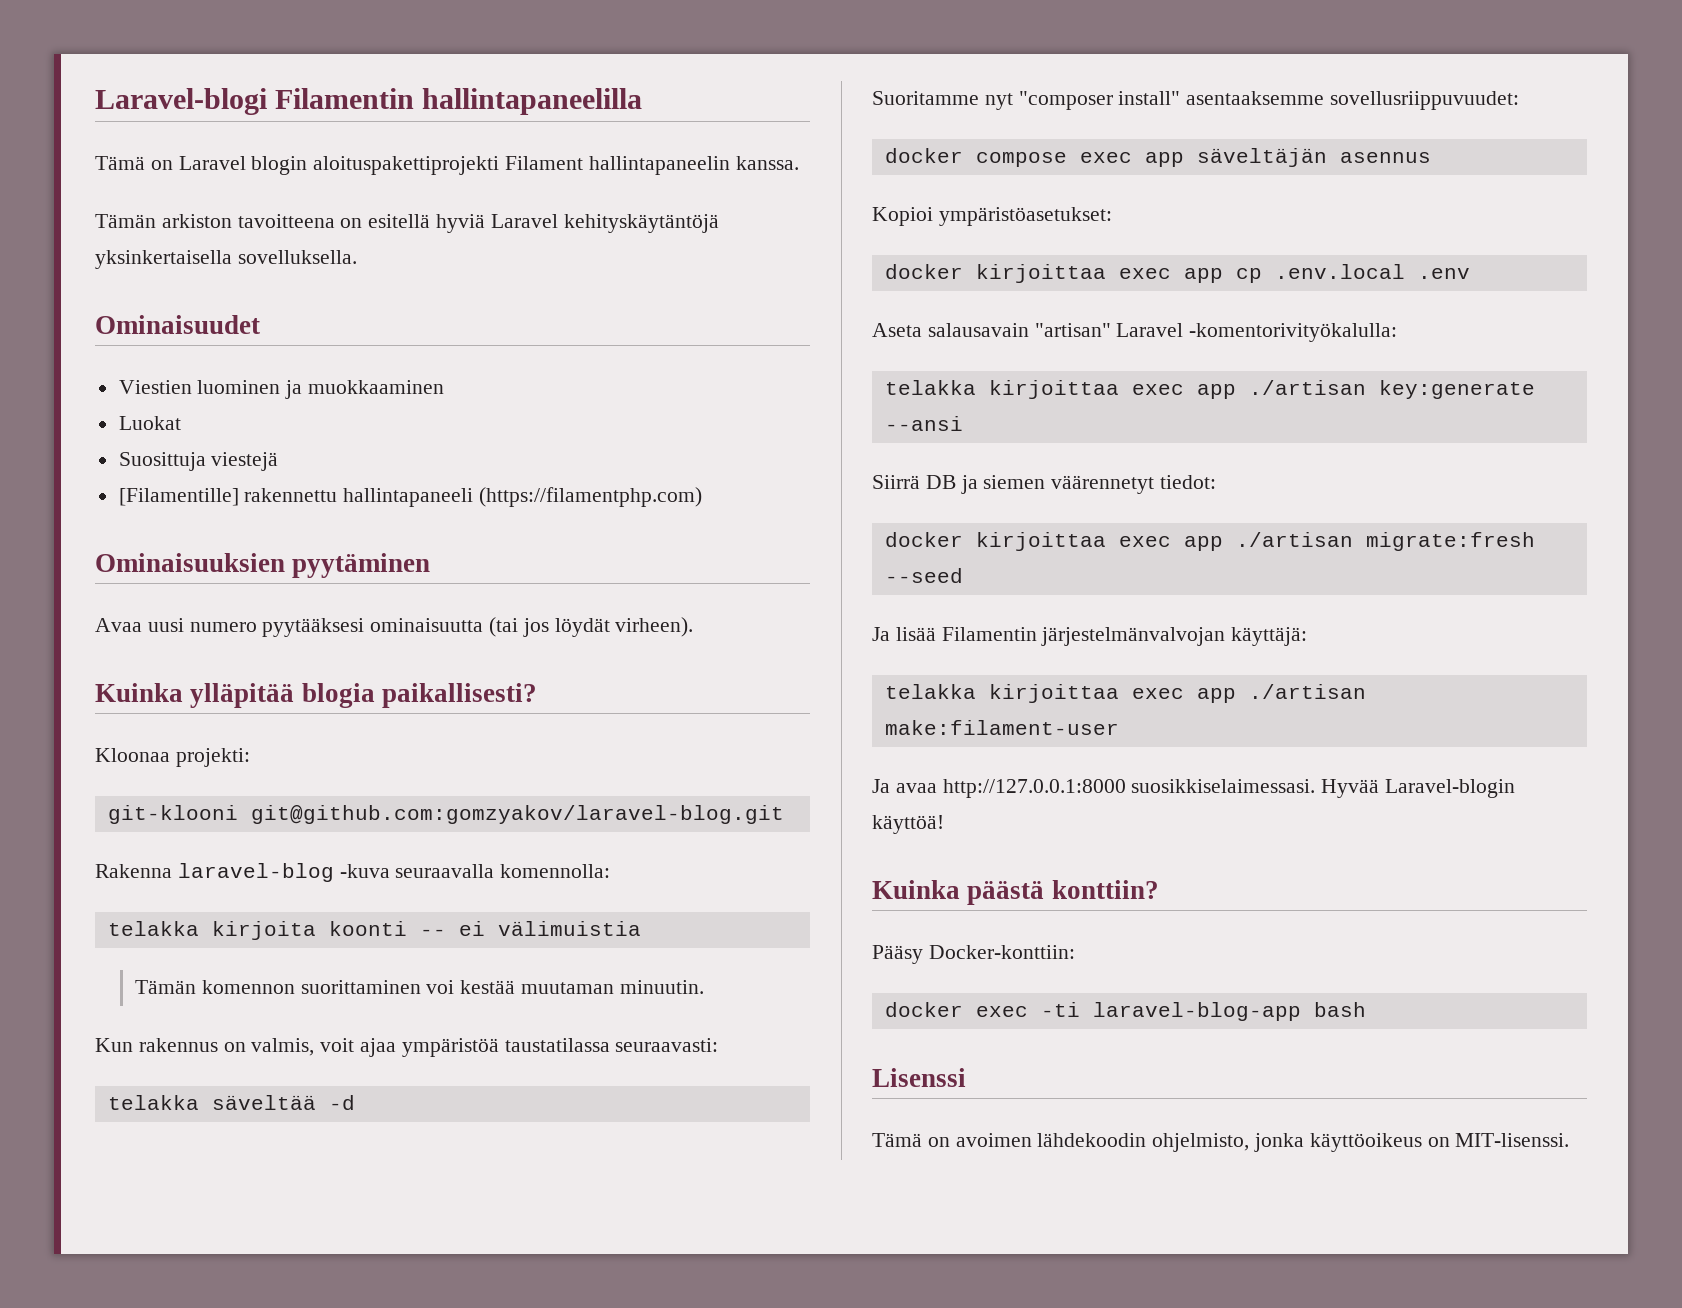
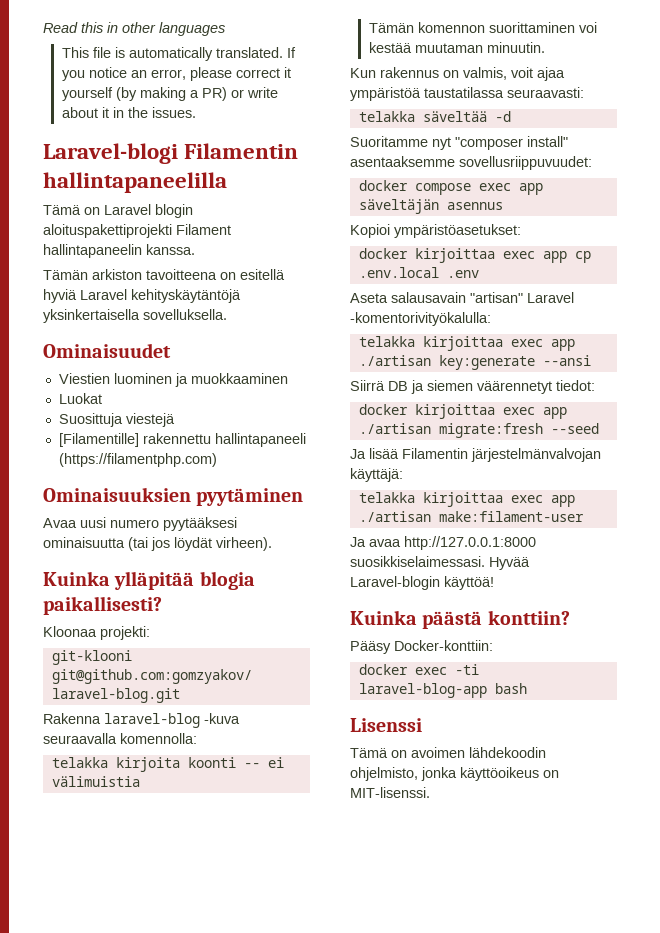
(95, 101) none -> [43,22,225,36] [61,47,296,61] [61,67,291,81] [61,87,278,101] [61,107,196,118] Read this in other languages // This file is automatically translated. If you notice an error, please correct it yourself (by making a PR) or write about it in the issues. //

